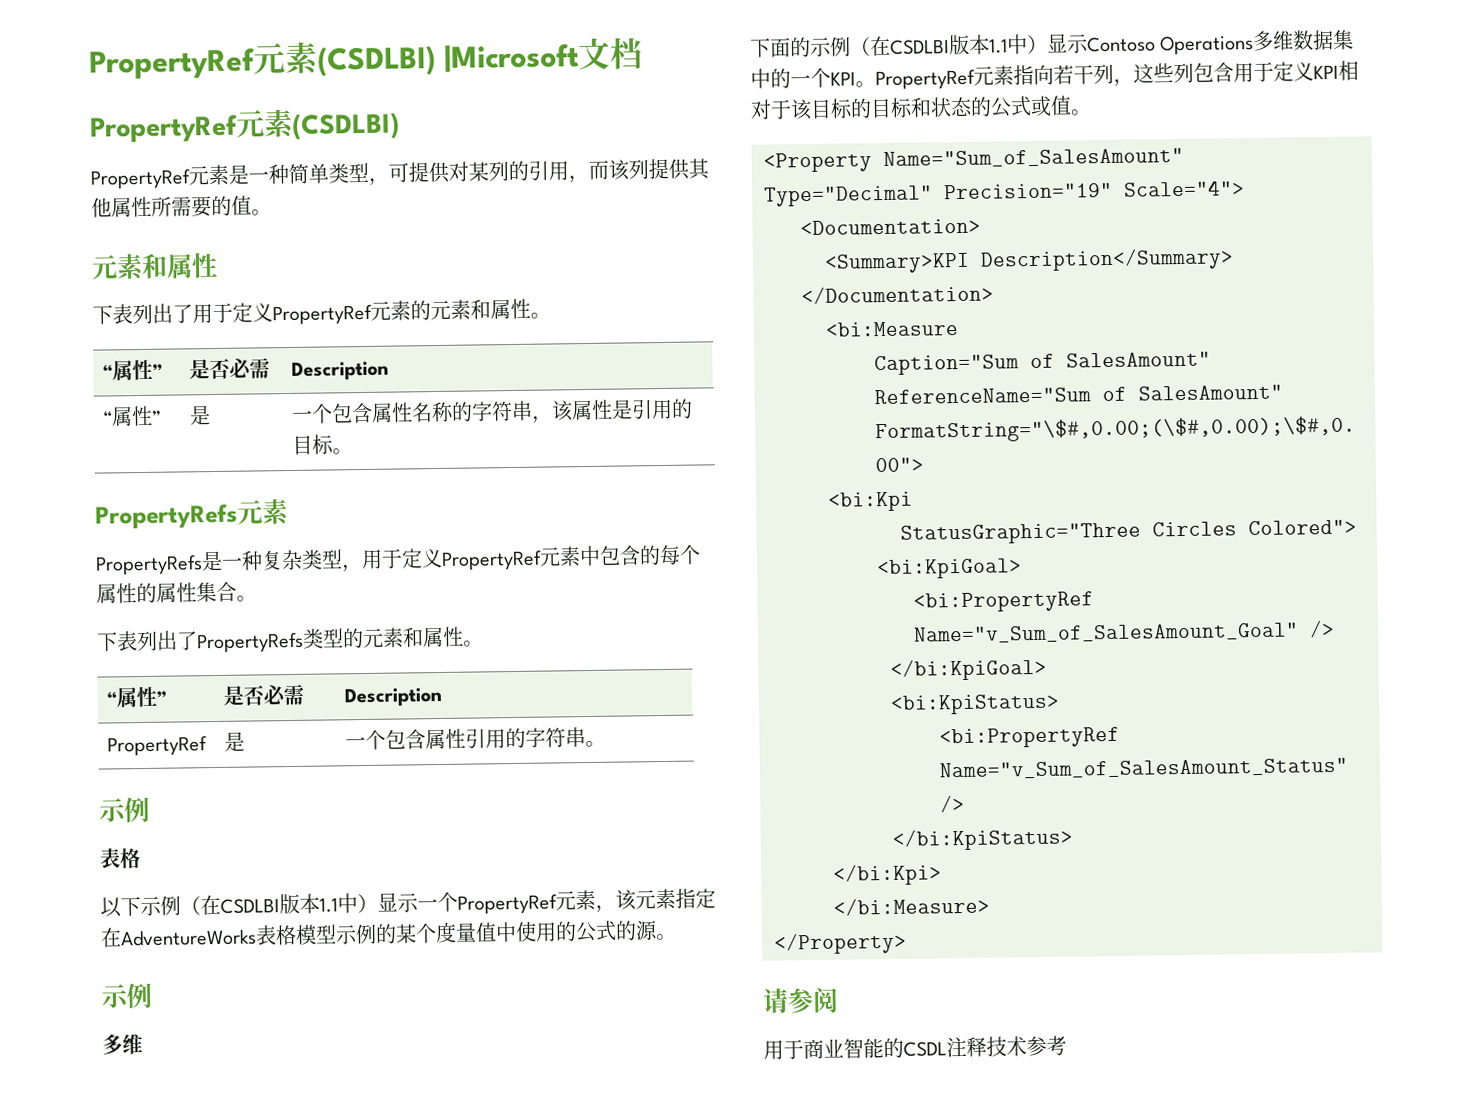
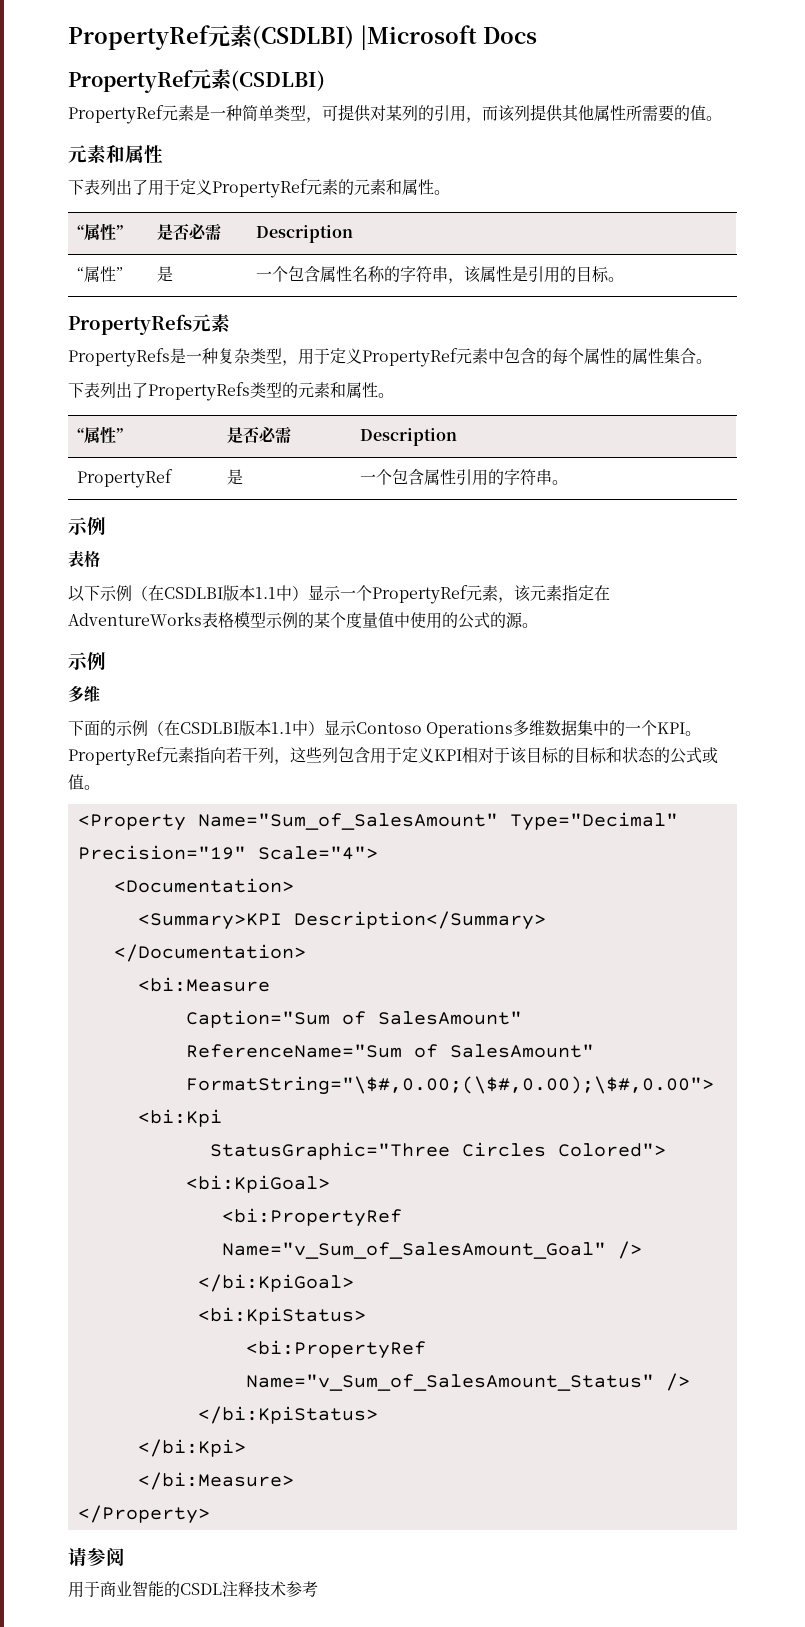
[577,37,643,71] 文档 -> [483,27,537,44] Docs

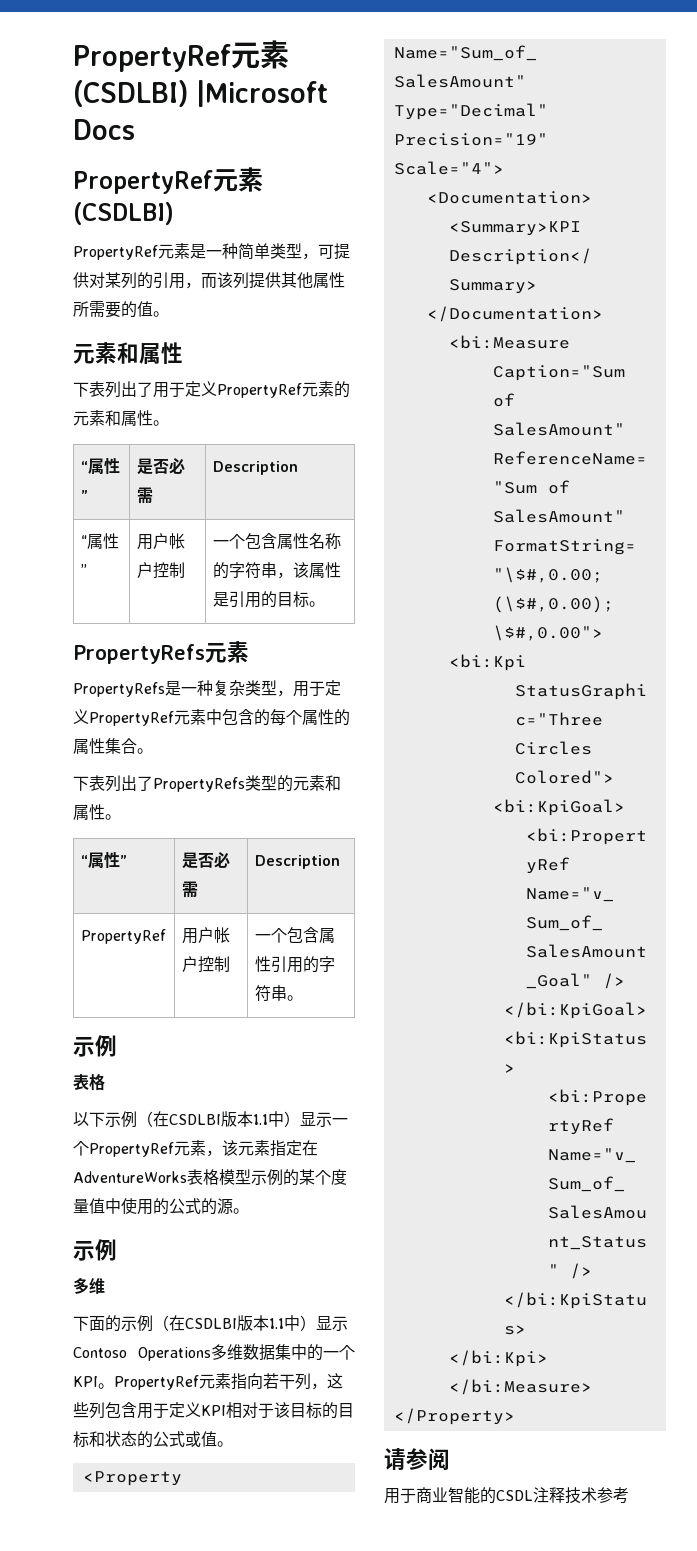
[156,266,173,282] 是 -> [136,533,185,550] [136,562,185,579] 用户帐户控制
[226,469,243,485] 是 -> [181,927,230,944] [181,956,230,973] 用户帐户控制

